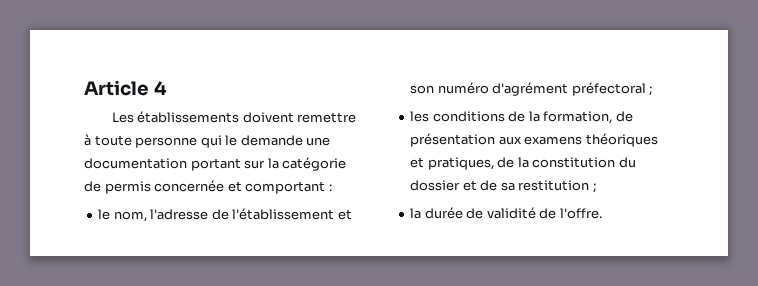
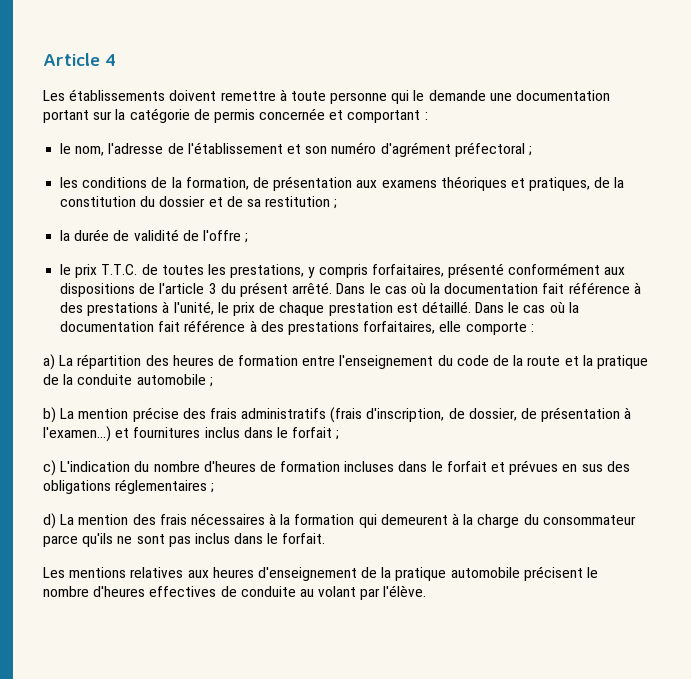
[559,208,602,219] l'offre. -> [202,230,249,243] [60,263,626,278] [60,282,641,297] [60,301,579,316] [60,320,534,335] [43,354,648,370] [43,374,213,387] [43,407,632,423] [43,426,340,442] [43,460,630,476] [43,479,215,494] [43,513,636,529] [43,533,326,547] [43,566,599,581] [43,585,427,600] l'offre ; // le prix T.T.C. de toutes les prestations, y compris forfaitaires, présenté conformément aux dispositions de l'article 3 du présent arrêté. Dans le cas où la documentation fait référence à des prestations à l'unité, le prix de chaque prestation est détaillé. Dans le cas où la documentation fait référence à des prestations forfaitaires, elle comporte : // a) La répartition des heures de formation entre l'enseignement du code de la route et la pratique de la conduite automobile ; // b) La mention précise des frais administratifs (frais d'inscription, de dossier, de présentation à l'examen...) et fournitures inclus dans le forfait ; // c) L'indication du nombre d'heures de formation incluses dans le forfait et prévues en sus des obligations réglementaires ; // d) La mention des frais nécessaires à la formation qui demeurent à la charge du consommateur parce qu'ils ne sont pas inclus dans le forfait. // Les mentions relatives aux heures d'enseignement de la pratique automobile précisent le nombre d'heures effectives de conduite au volant par l'élève.

